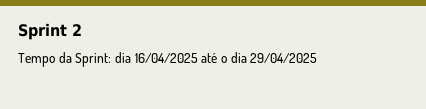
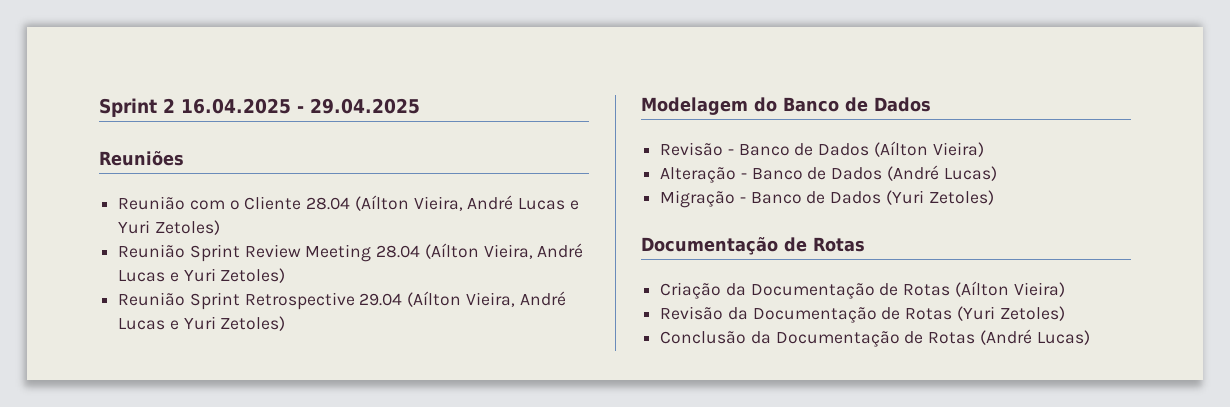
[18,52,318,67] // Tempo da Sprint: dia 16/04/2025 até o dia 29/04/2025 -> [181,98,420,114] [99,151,184,166] [118,195,579,211] [118,220,220,235] [118,243,584,262] [118,268,286,283] [118,291,566,310] [118,316,286,331] [641,97,931,115] [660,141,984,157] [660,165,997,183] [660,190,994,208] [641,237,865,255] [660,281,1065,299] [660,306,1065,323] [660,329,1090,347] 16.04.2025 - 29.04.2025 // Reuniões // Reunião com o Cliente 28.04 (Aílton Vieira, André Lucas e Yuri Zetoles) // Reunião Sprint Review Meeting 28.04 (Aílton Vieira, André Lucas e Yuri Zetoles) // Reunião Sprint Retrospective 29.04 (Aílton Vieira, André Lucas e Yuri Zetoles) // Modelagem do Banco de Dados // Revisão - Banco de Dados (Aílton Vieira) // Alteração - Banco de Dados (André Lucas) // Migração - Banco de Dados (Yuri Zetoles) // Documentação de Rotas // Criação da Documentação de Rotas (Aílton Vieira) // Revisão da Documentação de Rotas (Yuri Zetoles) // Conclusão da Documentação de Rotas (André Lucas)

